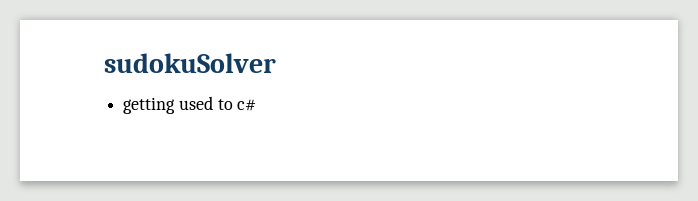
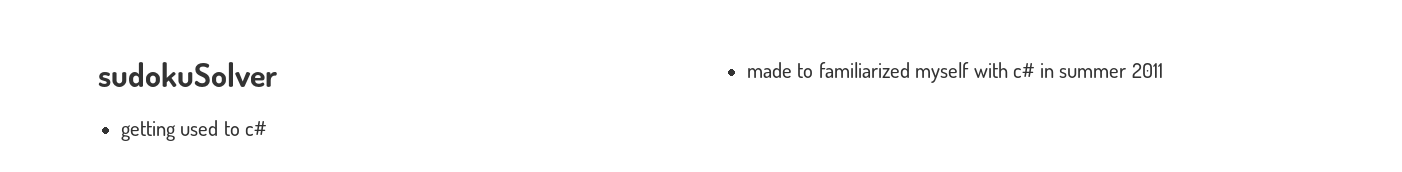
(257, 105) none -> [746,62,1163,83] // made to familiarized myself with c# in summer 2011

